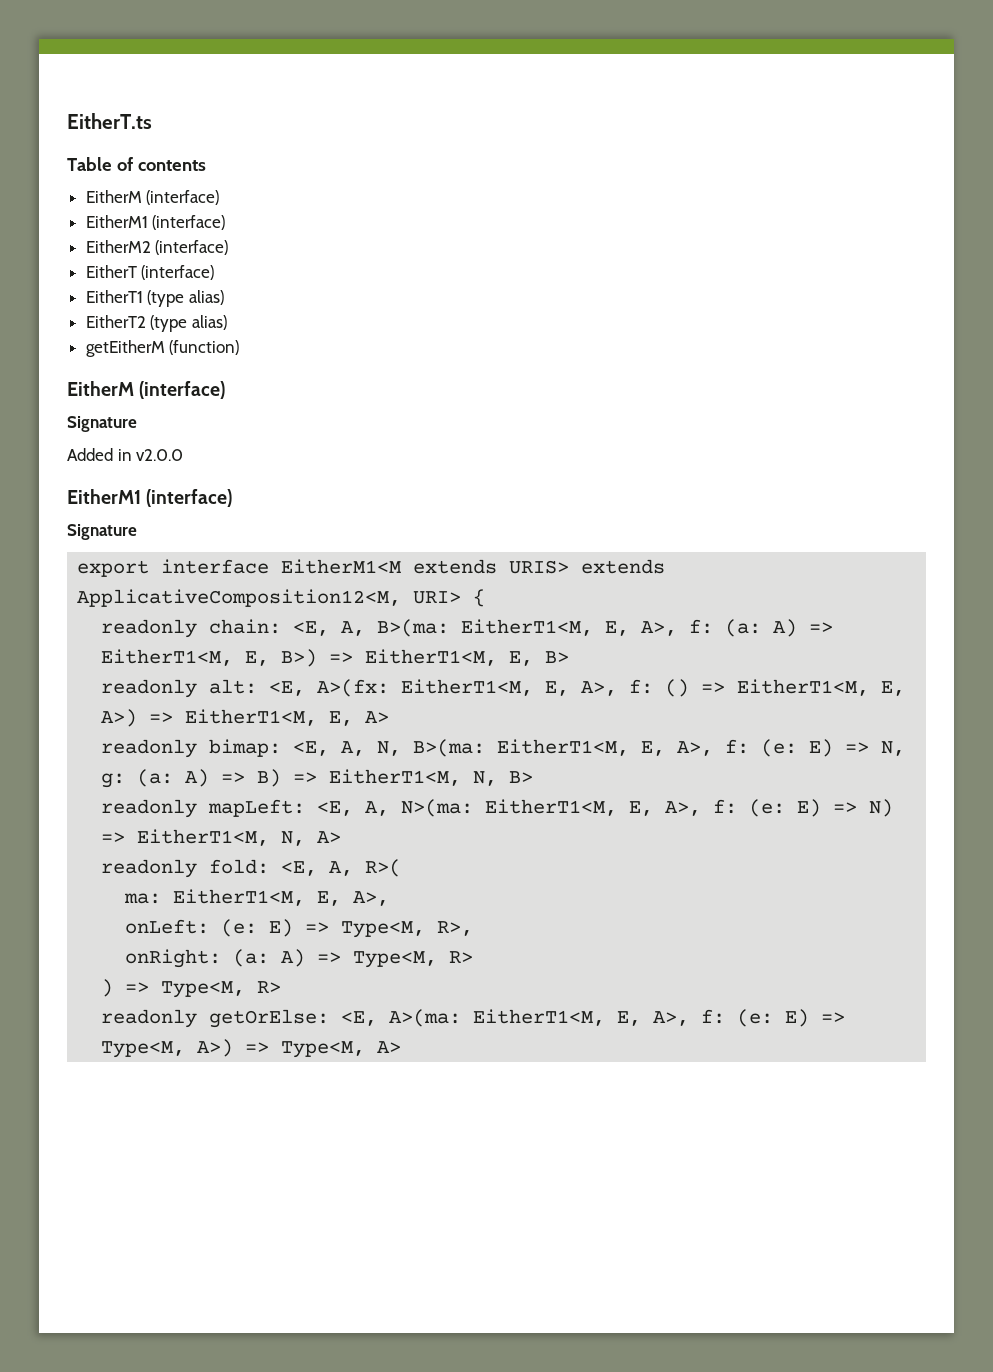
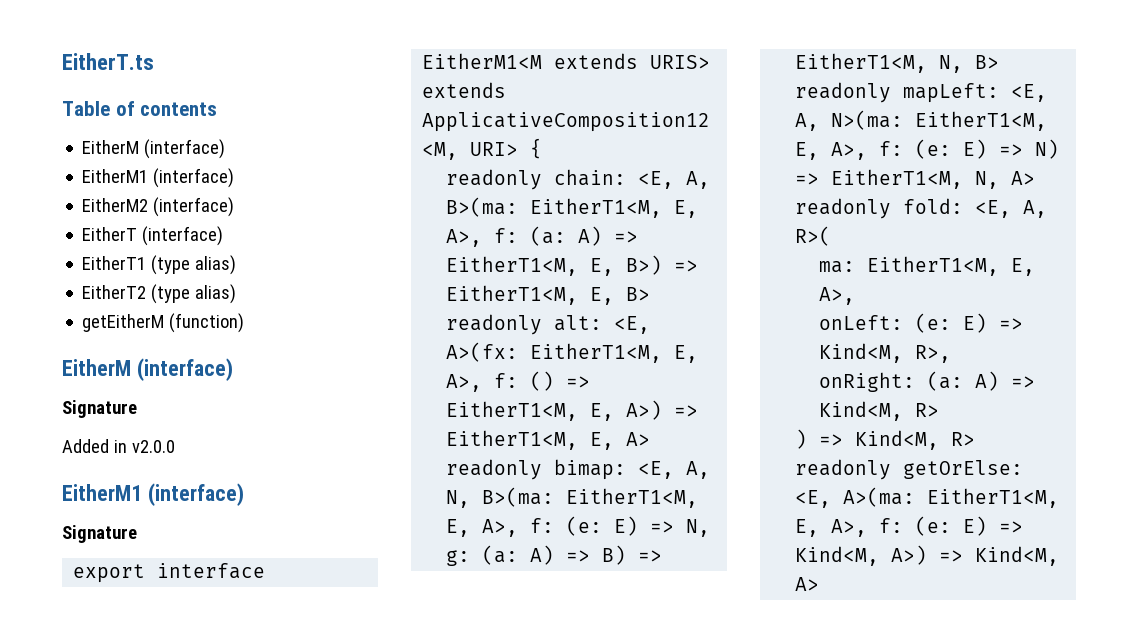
[341,921,426,938] Type<M, -> [819,343,904,363] Kind<M,
[353,951,438,968] Type<M, -> [819,401,904,421] Kind<M,
[161,981,246,998] Type<M, -> [855,430,940,450] Kind<M,
[101,1039,366,1058] Type<M, A>) => Type<M, -> [795,545,1060,566] Kind<M, A>) => Kind<M,

